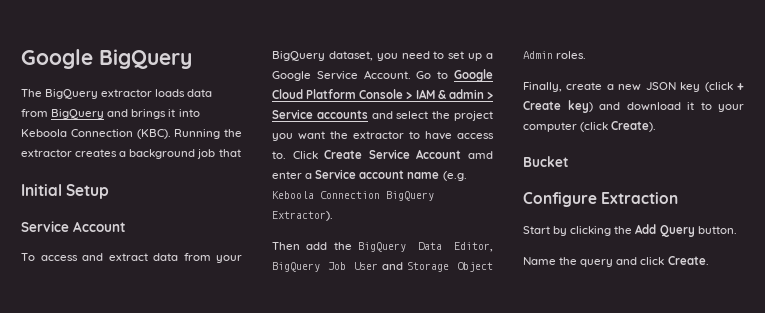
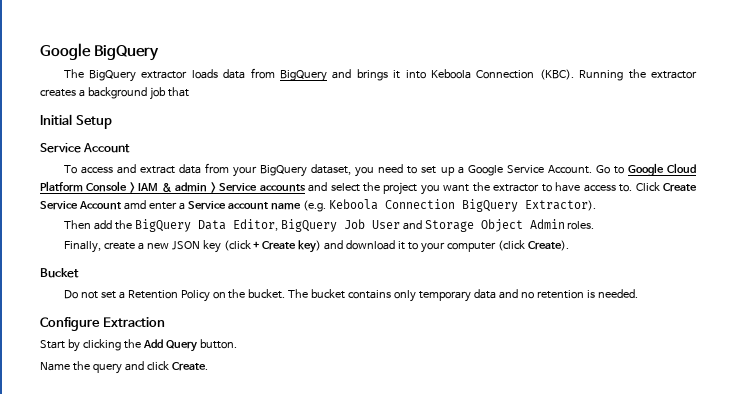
(569, 161) none -> [63,289,639,302] // Do not set a Retention Policy on the bucket. The bucket contains only temporary data and no retention is needed.

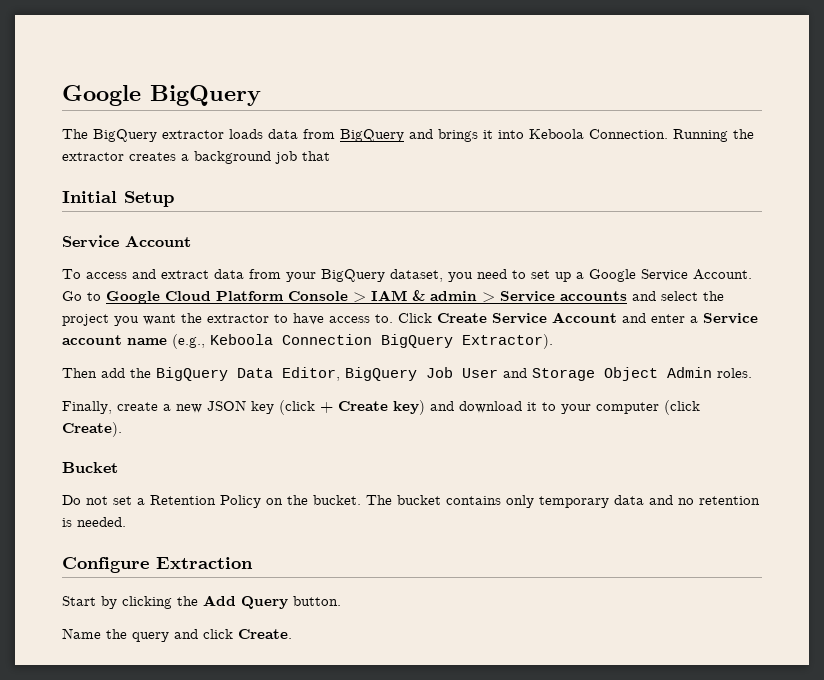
[476,69,574,80] Connection (KBC). -> [589,129,668,139] Connection.
[123,200,146,210] amd -> [622,313,646,323] and
[302,200,326,212] (e.g. -> [172,334,205,349] (e.g.,

